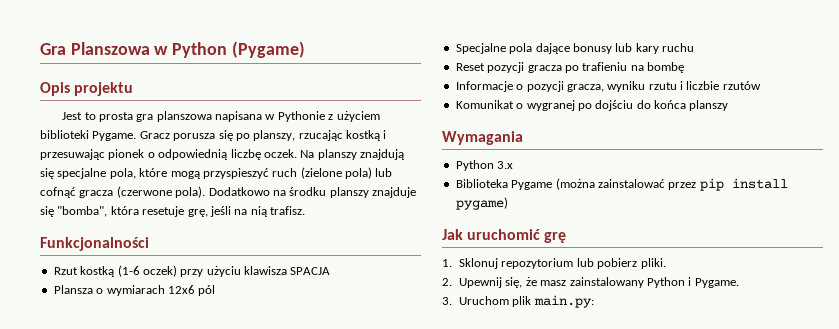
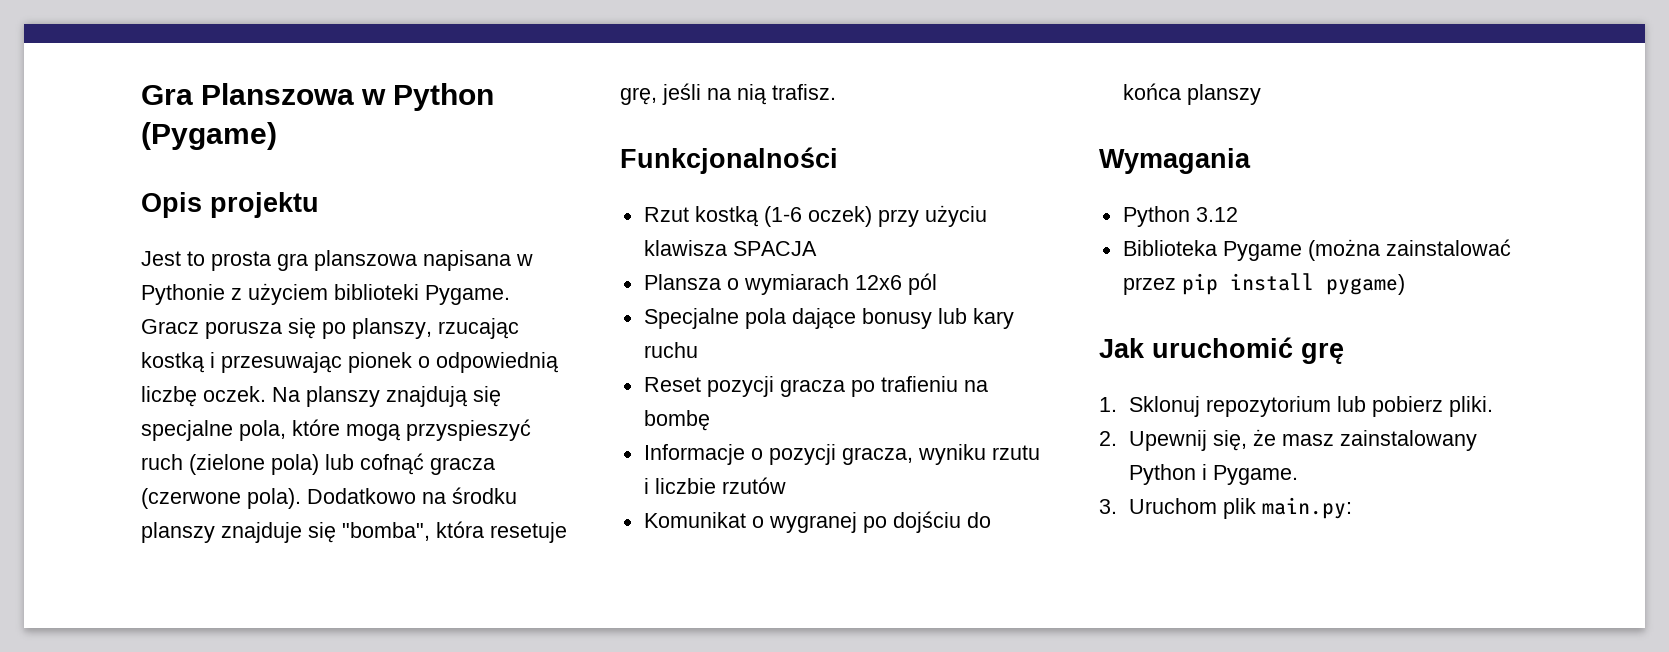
[497,161,514,169] 3.x -> [1195,207,1238,222] 3.12

